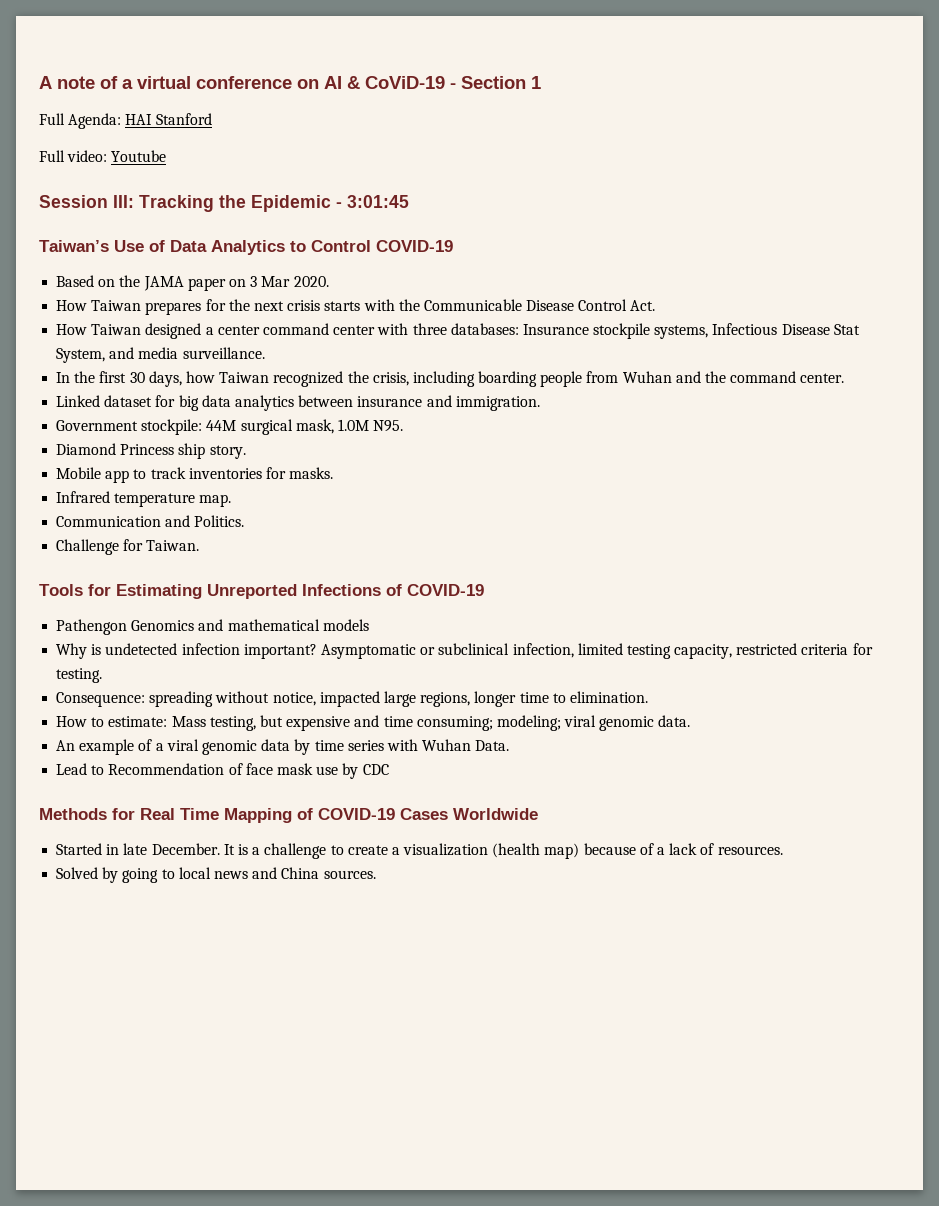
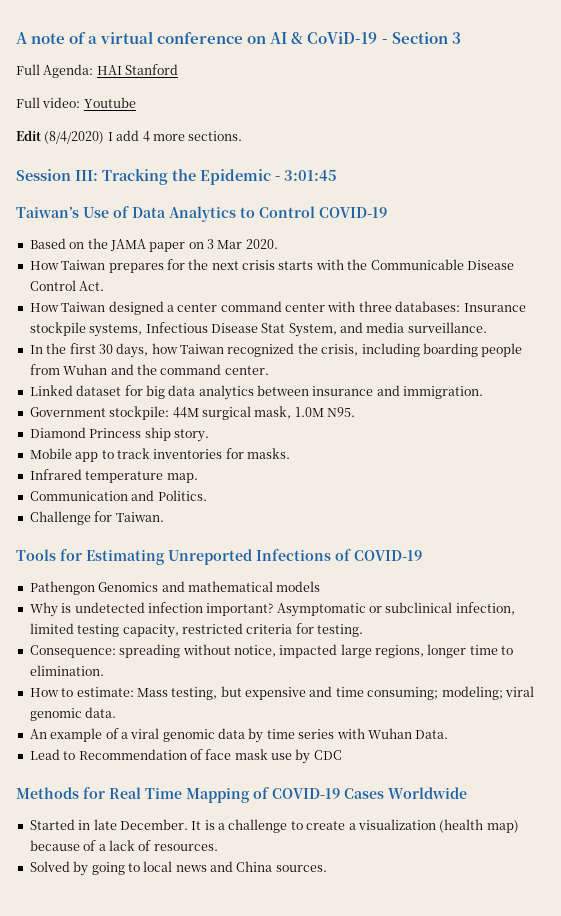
[531,76,541,89] 1 -> [451,32,461,44] 3
(167, 156) none -> [16,130,243,144] // Edit (8/4/2020) I add 4 more sections.

